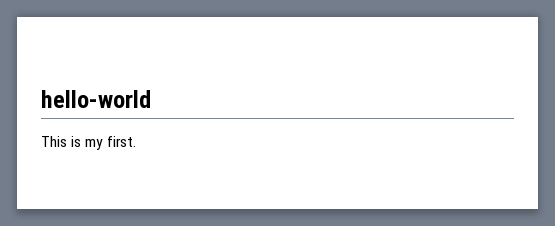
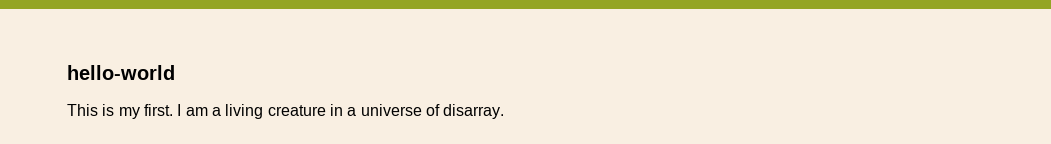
(136, 141) none -> [177,104,505,119] I am a living creature in a universe of disarray.

